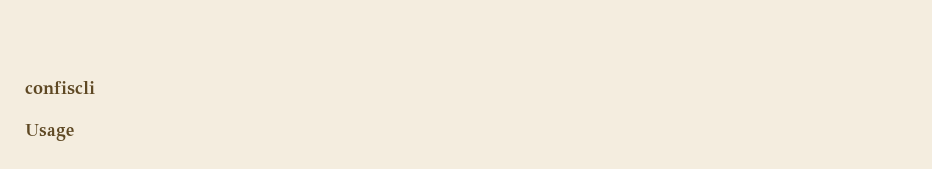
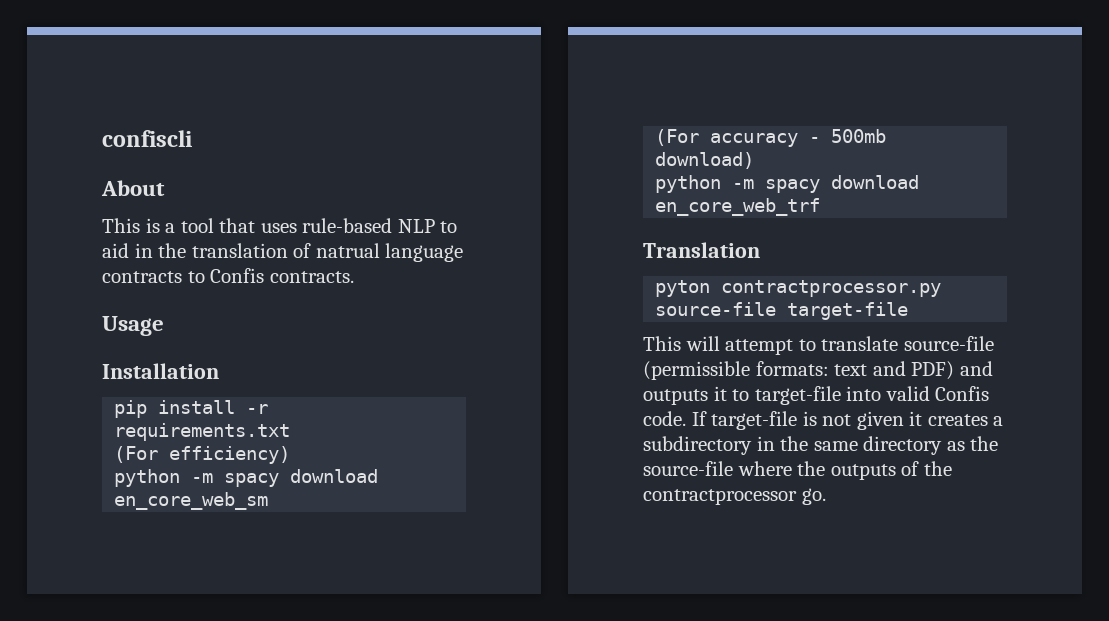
[25,124,74,141] Usage -> [101,180,165,196] [102,218,458,233] [102,243,464,262] [102,268,354,283] [102,316,164,336] [102,363,219,379] [114,400,269,418] [114,423,291,441] [114,446,291,464] [114,469,379,487] [114,492,269,510] [655,129,887,147] [655,152,755,169] [655,175,920,193] [655,198,821,216] [643,242,760,258] [655,280,942,297] [655,302,909,320] [643,336,994,355] [643,361,993,380] [643,386,990,405] [643,411,1004,430] [643,436,999,455] [643,461,952,480] [643,488,826,505] About // This is a tool that uses rule-based NLP to aid in the translation of natrual language contracts to Confis contracts. // Usage // Installation // pip install -r requirements.txt // (For efficiency) // python -m spacy download en_core_web_sm // (For accuracy - 500mb download) // python -m spacy download en_core_web_trf // Translation // pyton contractprocessor.py source-file target-file // This will attempt to translate source-file (permissible formats: text and PDF) and outputs it to target-file into valid Confis code. If target-file is not given it creates a subdirectory in the same directory as the source-file where the outputs of the contractprocessor go.

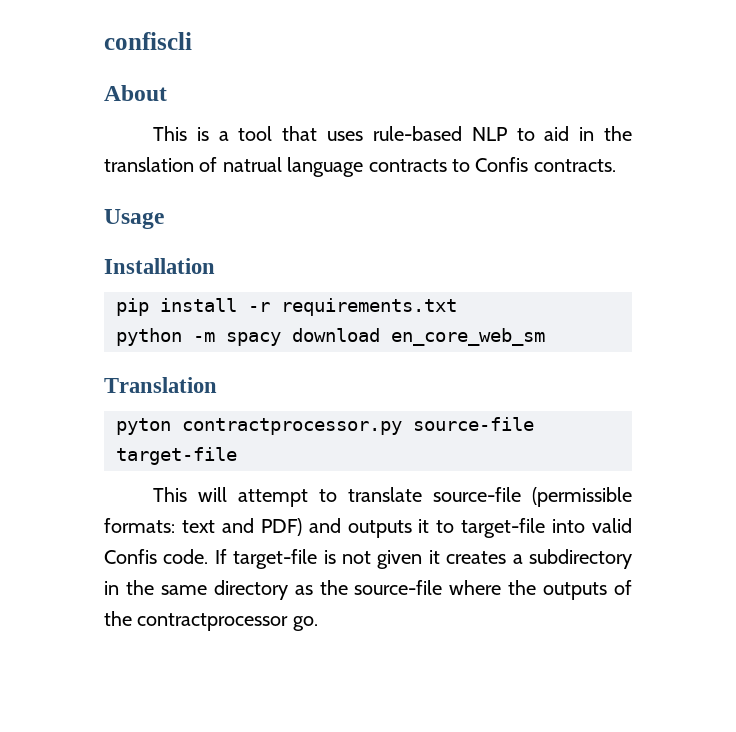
[114,446,291,464] // (For efficiency) -> (457, 307) none
[655,129,887,147] [655,152,755,169] [655,175,920,193] [655,198,821,216] // (For accuracy - 500mb download) // python -m spacy download en_core_web_trf -> (545, 337) none

